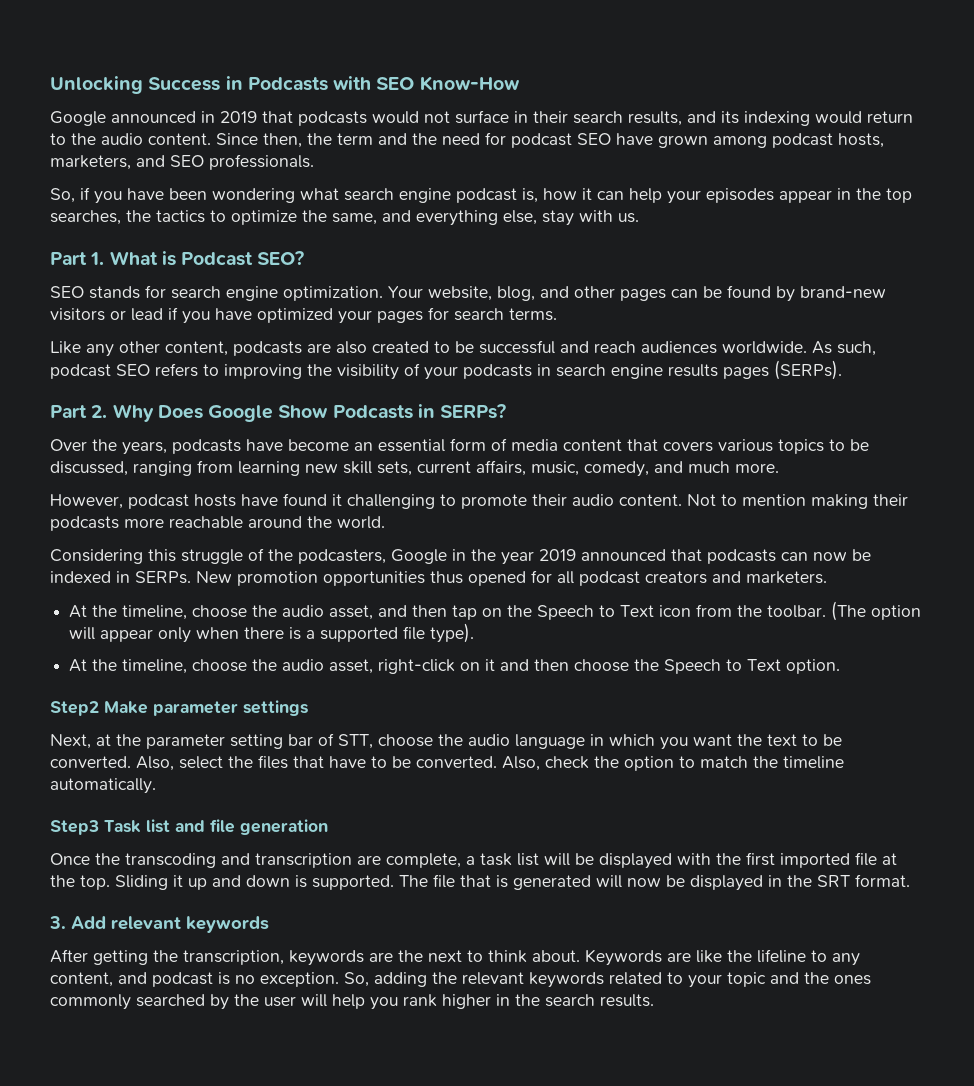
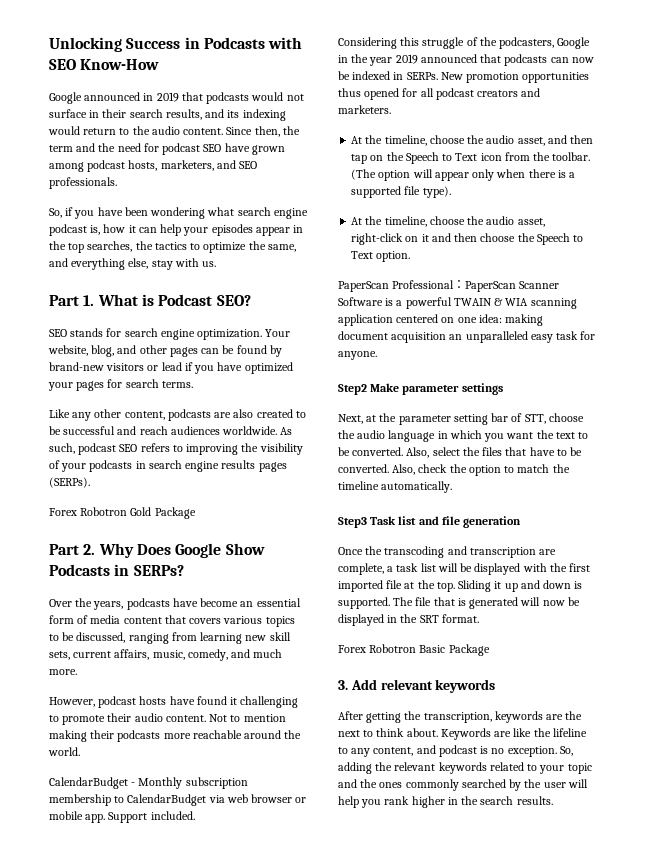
(842, 370) none -> [49,507,196,519] // Forex Robotron Gold Package
(385, 522) none -> [49,777,248,789] [49,794,307,806] [49,811,195,823] // CalendarBudget - Monthly subscription membership to CalendarBudget via web browser or mobile app. Support included.
(841, 666) none -> [338,280,560,292] [338,297,577,309] [338,314,544,326] [338,331,596,343] [338,351,377,360] // PaperScan Professional：PaperScan Scanner Software is a powerful TWAIN & WIA scanning application centered on one idea: making document acquisition an unparalleled easy task for anyone.
(910, 880) none -> [338,644,490,656] // Forex Robotron Basic Package

